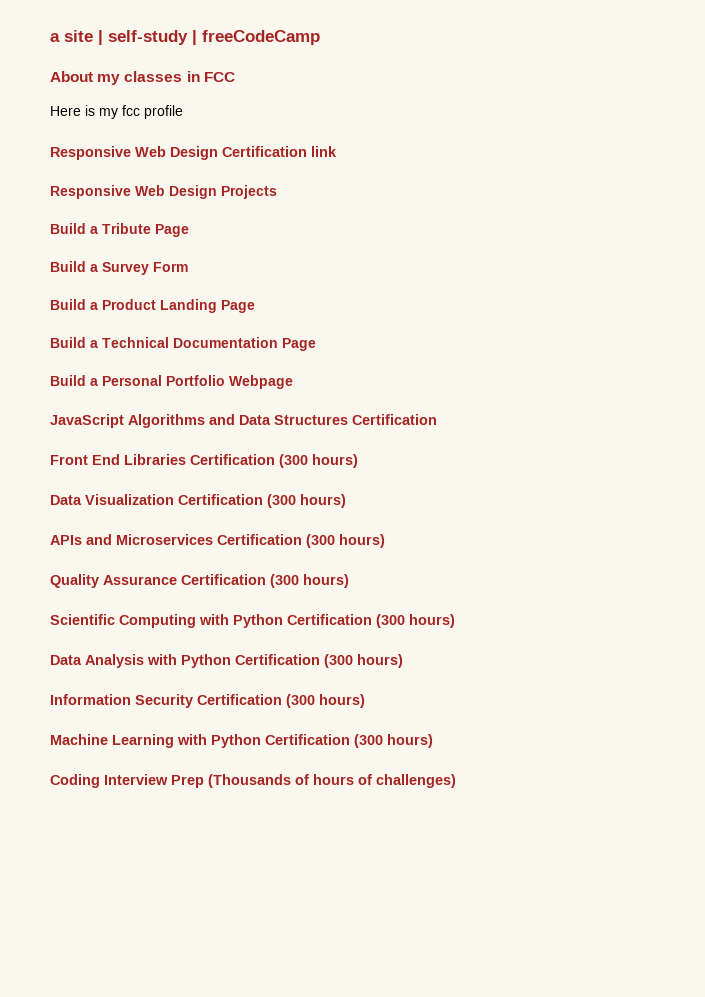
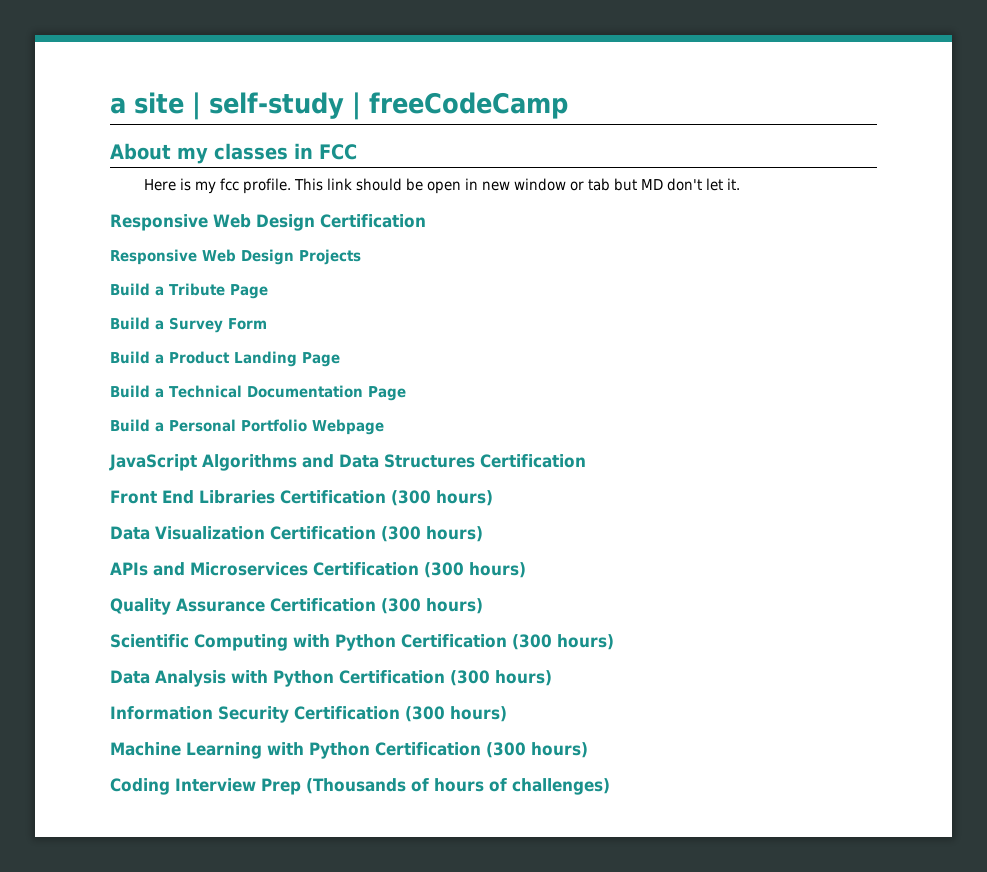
[144,105,183,119] profile -> [242,178,740,194] profile. This link should be open in new window or tab but MD don't let it.
[311,146,337,157] link -> (426, 221) none

